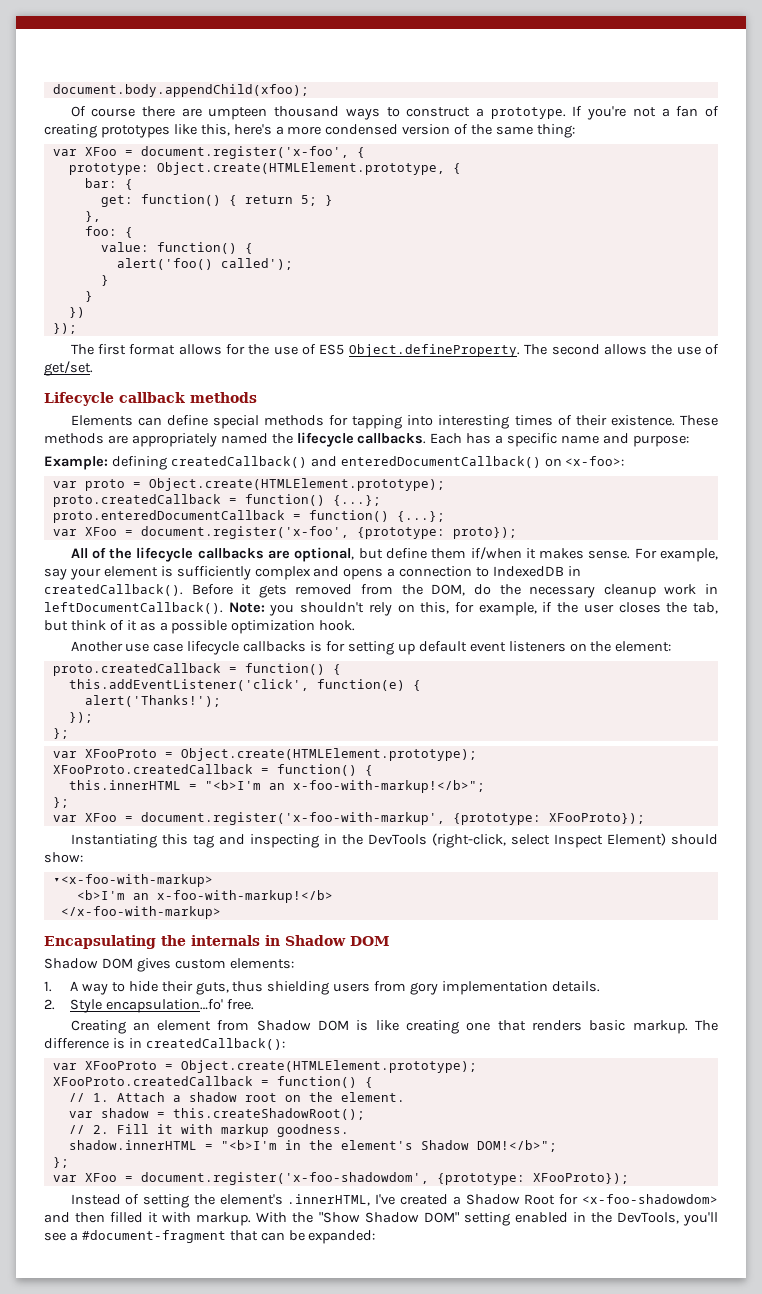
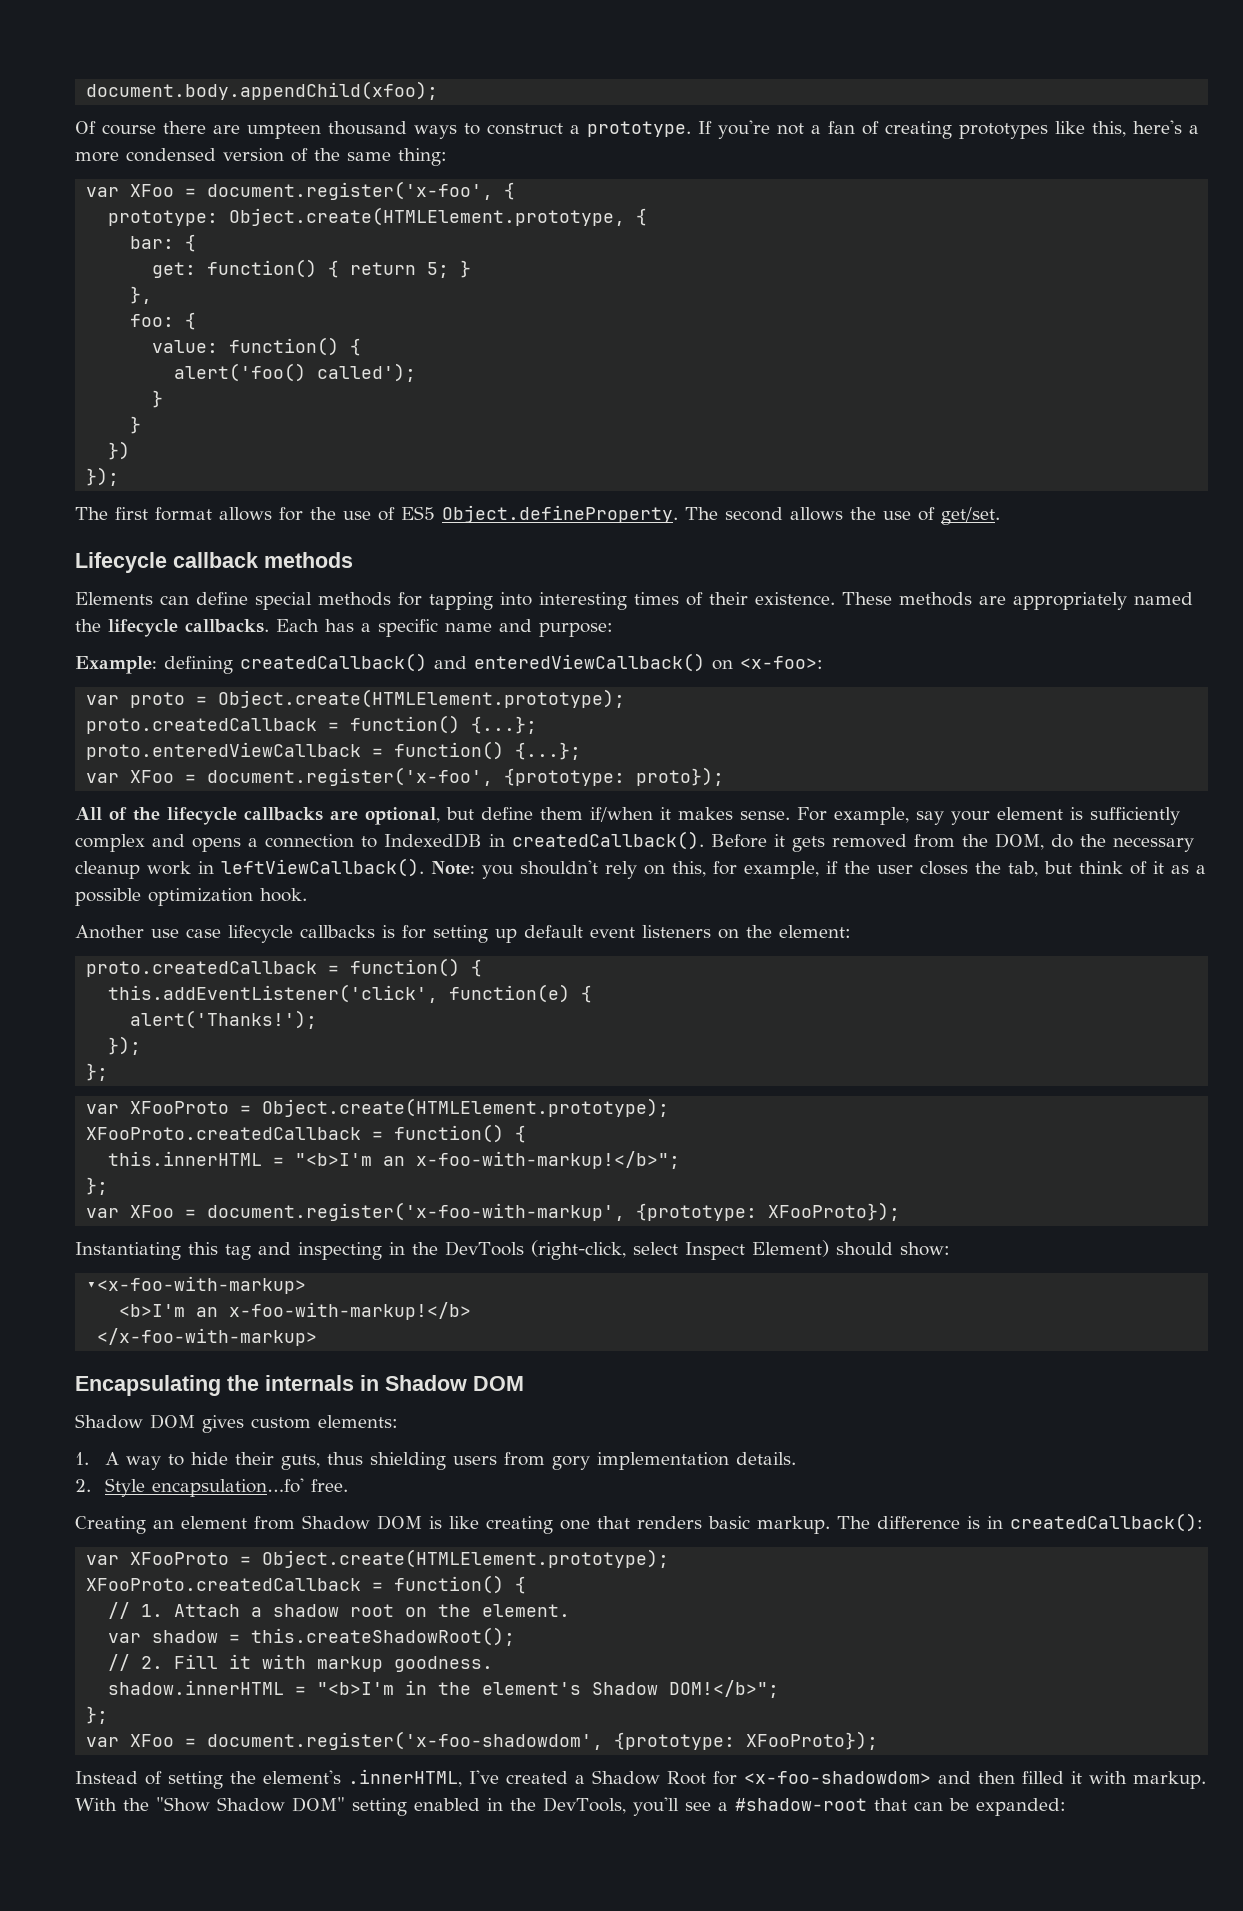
[340,456,541,468] enteredDocumentCallback() -> [474,653,705,672] enteredViewCallback()
[52,510,285,523] proto.enteredDocumentCallback -> [86,742,362,760] proto.enteredViewCallback
[44,602,223,614] leftDocumentCallback(). -> [221,858,424,877] leftViewCallback().
[81,1230,226,1243] #document-fragment -> [734,1798,867,1811] #shadow-root

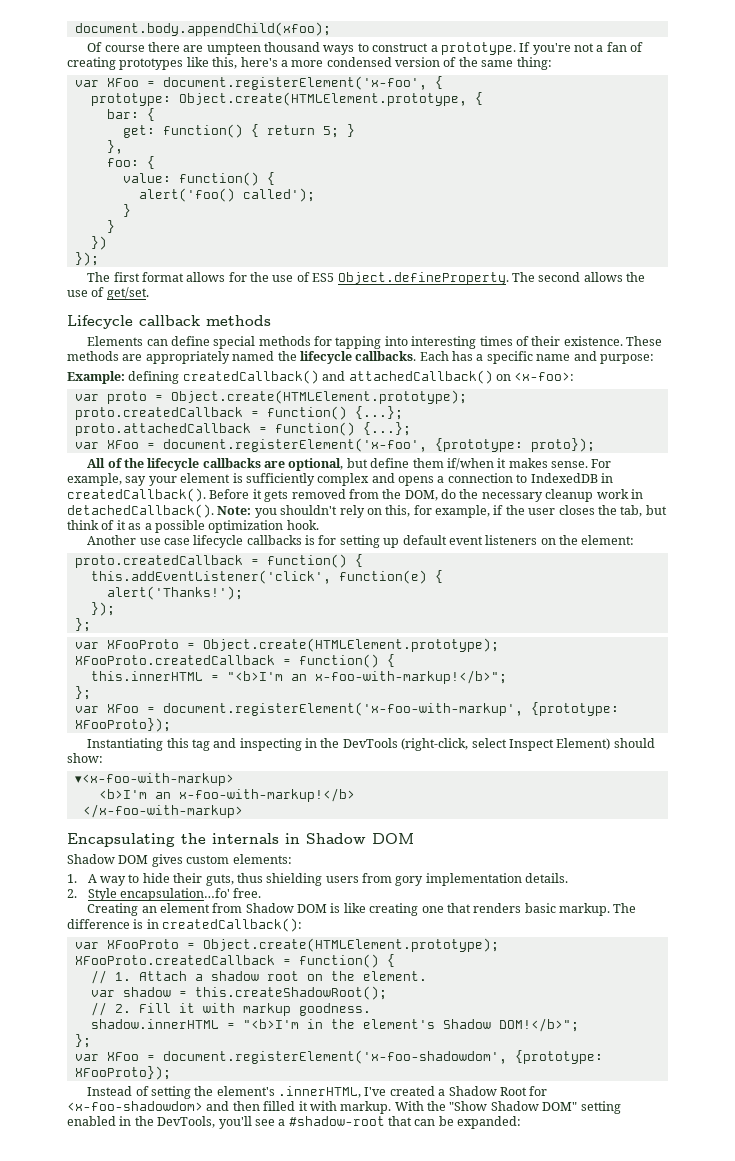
[207,181,494,200] document.register('x-foo', -> [162,76,427,90] document.registerElement('x-foo',
[474,653,705,672] enteredViewCallback() -> [348,370,493,384] attachedCallback()
[86,742,362,760] proto.enteredViewCallback -> [74,423,251,436] proto.attachedCallback
[207,767,494,786] document.register('x-foo', -> [162,438,427,452] document.registerElement('x-foo',
[221,858,424,877] leftViewCallback(). -> [67,504,214,518] detachedCallback().
[207,1202,626,1221] document.register('x-foo-with-markup', -> [162,702,523,716] document.registerElement('x-foo-with-markup',
[207,1731,604,1750] document.register('x-foo-shadowdom', -> [162,1050,507,1064] document.registerElement('x-foo-shadowdom',

